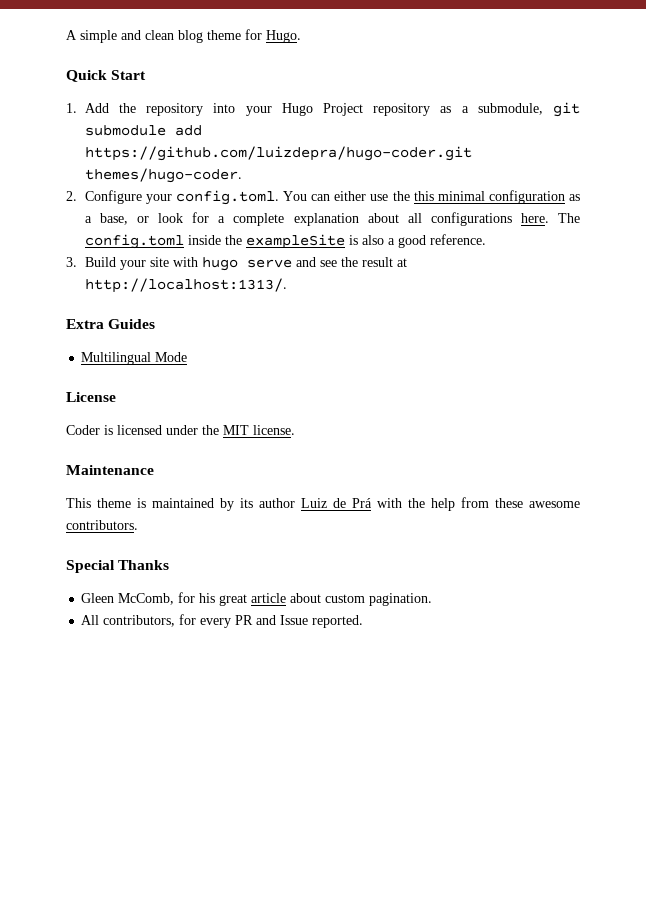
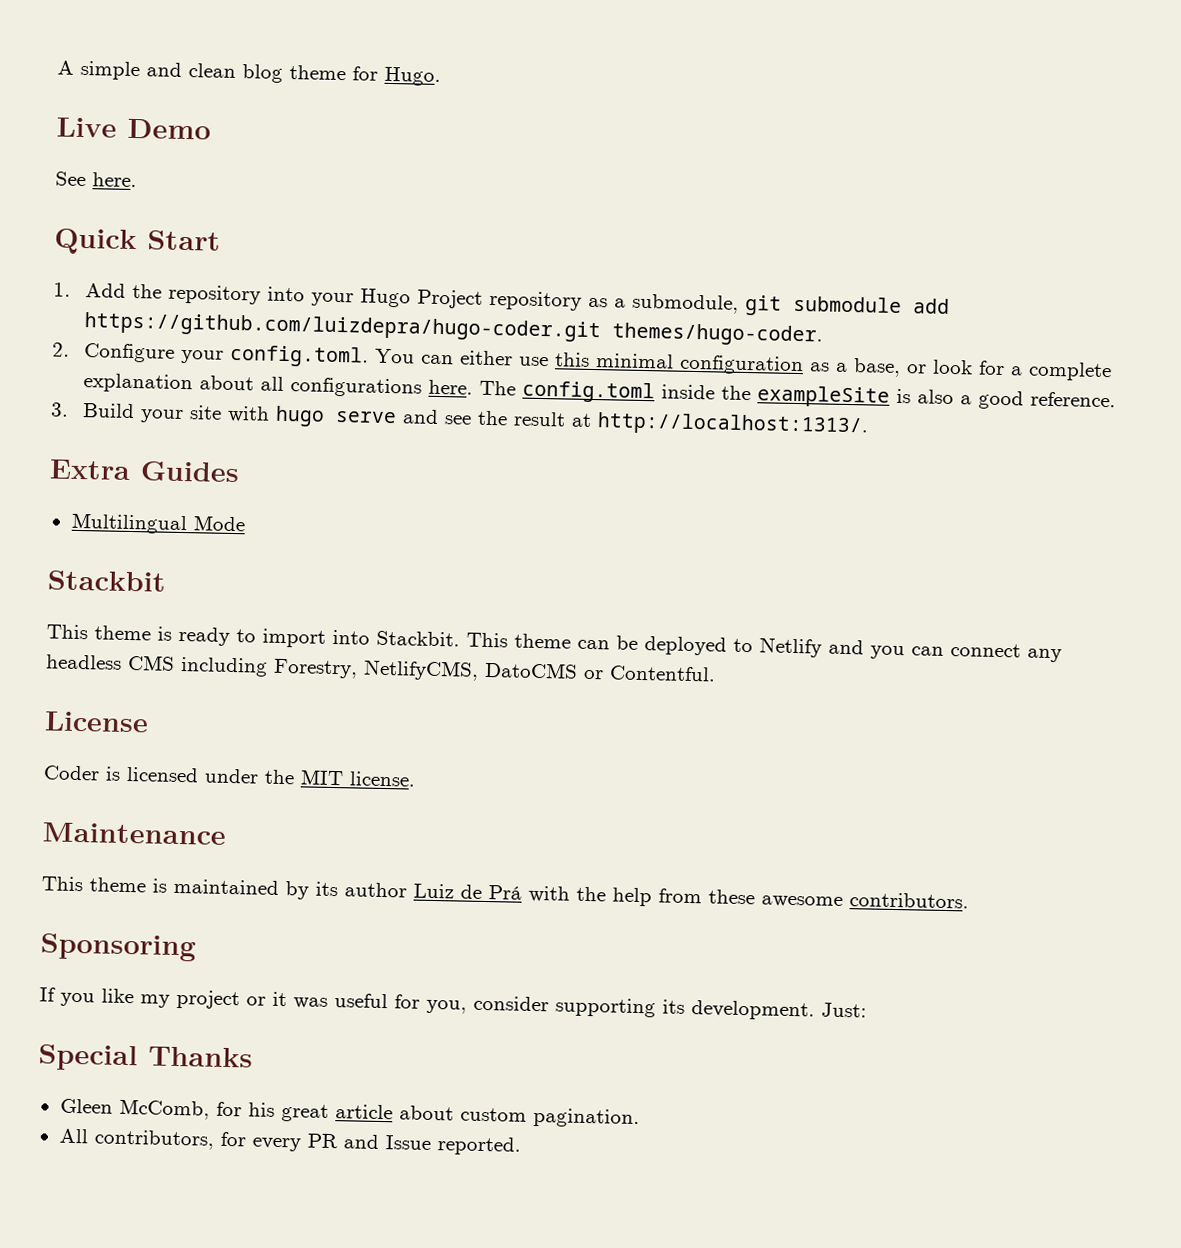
(301, 36) none -> [56,117,211,140] [55,171,137,188] // Live Demo // See here.
[392,191,410,201] the -> (549, 361) none
(188, 357) none -> [47,570,166,592] [46,624,1062,663] [46,654,716,682] // Stackbit // This theme is ready to import into Stackbit. This theme can be deployed to Netlify and you can connect any headless CMS including Forestry, NetlifyCMS, DatoCMS or Contentful.
(138, 525) none -> [40,933,196,962] [39,987,867,1021] // Sponsoring // If you like my project or it was useful for you, consider supporting its development. Just:

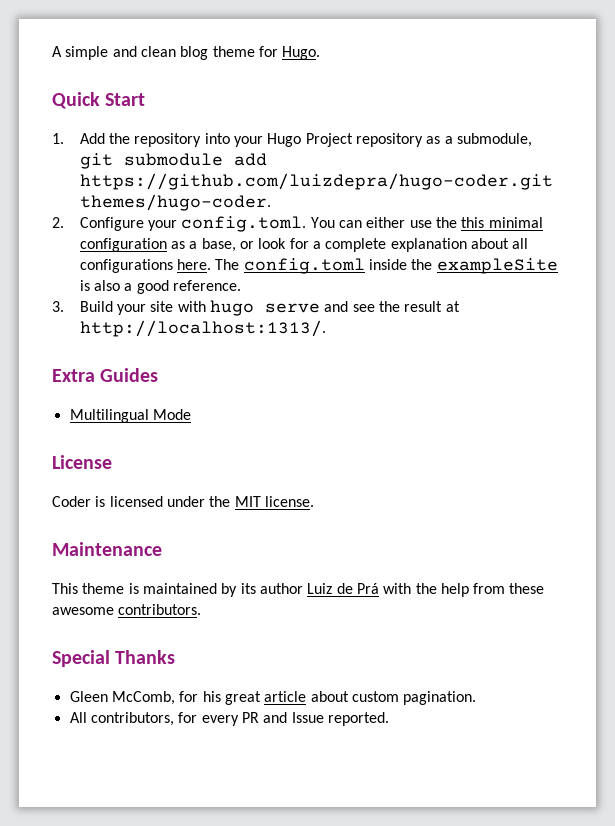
[56,117,211,140] [55,171,137,188] // Live Demo // See here. -> (321, 53) none
(549, 361) none -> [435,217,457,228] the
[47,570,166,592] [46,624,1062,663] [46,654,716,682] // Stackbit // This theme is ready to import into Stackbit. This theme can be deployed to Netlify and you can connect any headless CMS including Forestry, NetlifyCMS, DatoCMS or Contentful. -> (191, 414) none
[40,933,196,962] [39,987,867,1021] // Sponsoring // If you like my project or it was useful for you, consider supporting its development. Just: -> (202, 609) none

